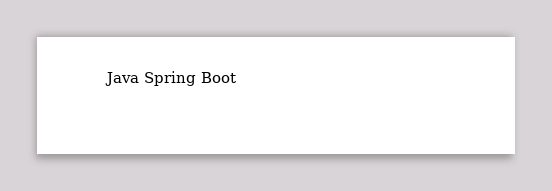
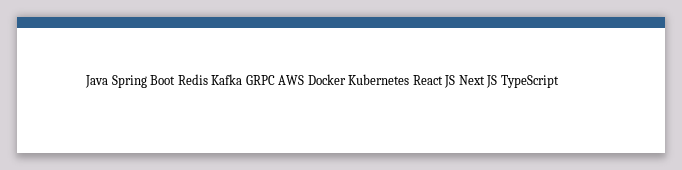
(236, 77) none -> [177,74,559,88] Redis Kafka GRPC AWS Docker Kubernetes React JS Next JS TypeScript

